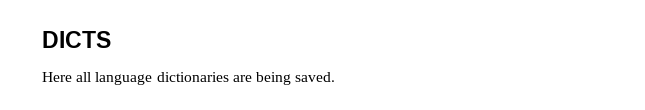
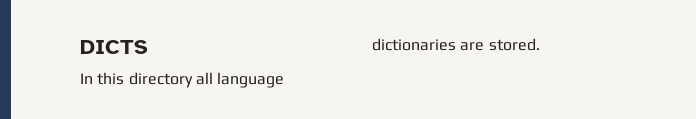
[42,72,72,82] Here -> [80,72,193,88] In this directory
[255,72,336,85] being saved. -> [488,38,540,51] stored.

